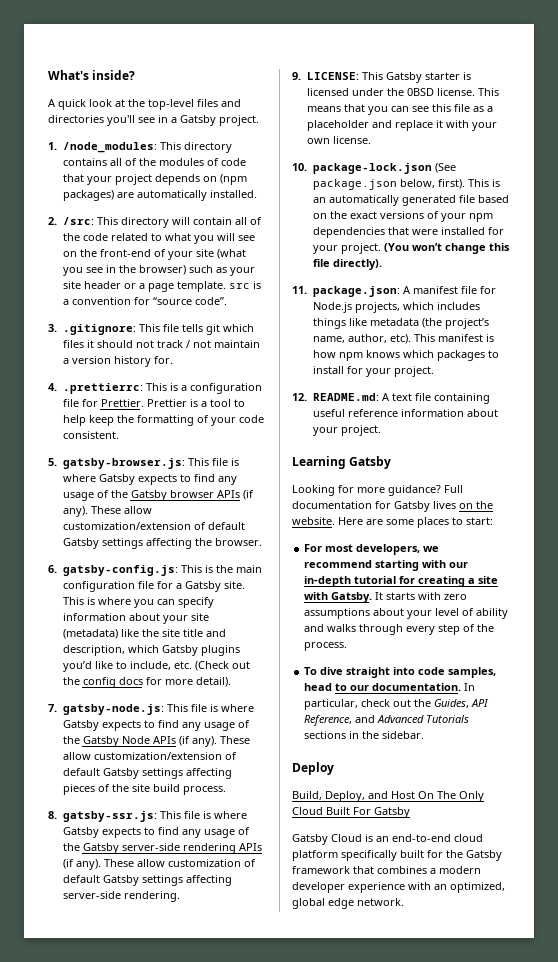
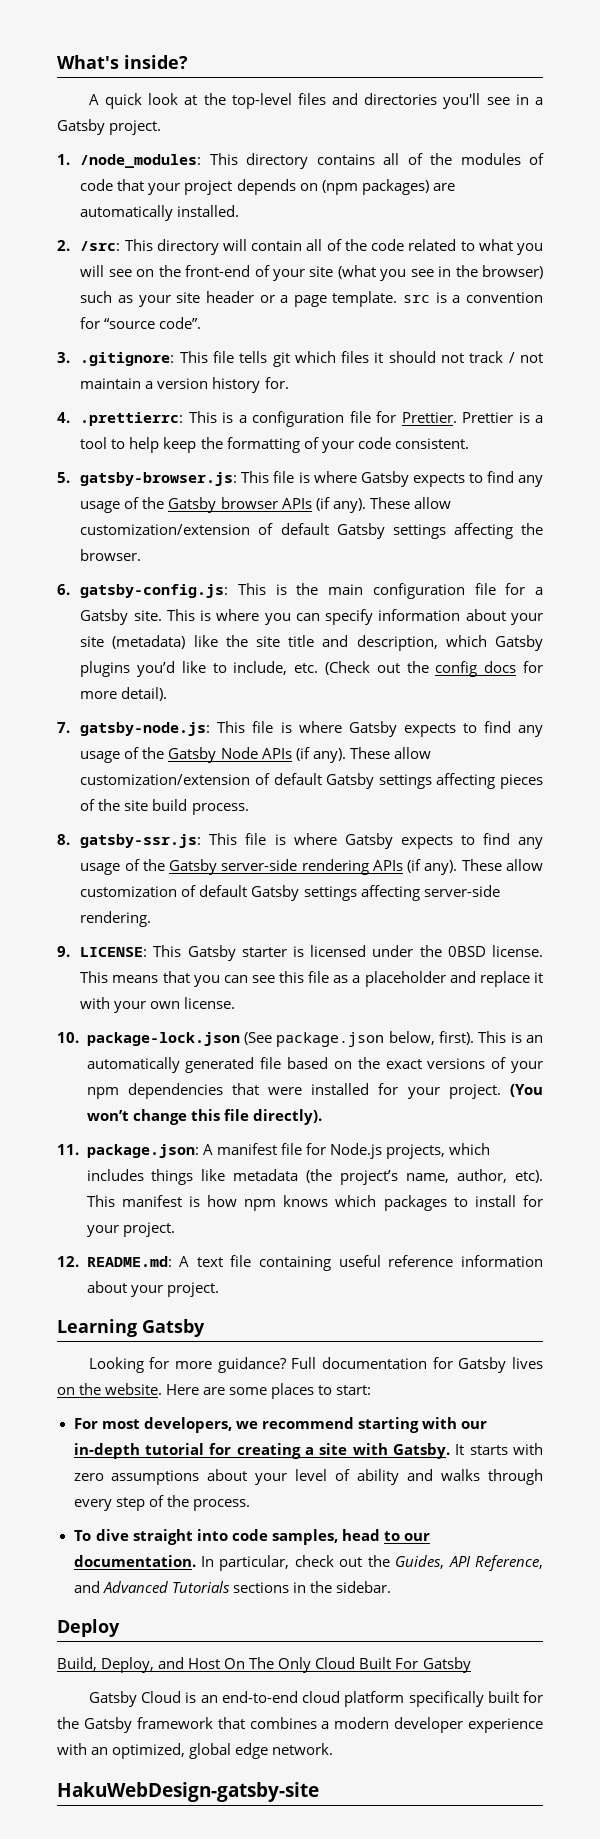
(404, 902) none -> [57,1782,319,1802] // HakuWebDesign-gatsby-site

